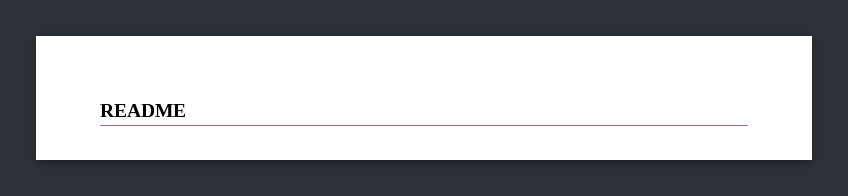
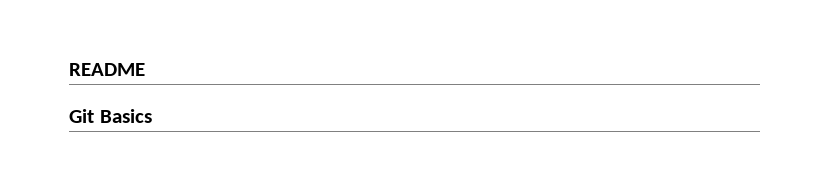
(186, 110) none -> [69,109,152,123] // Git Basics

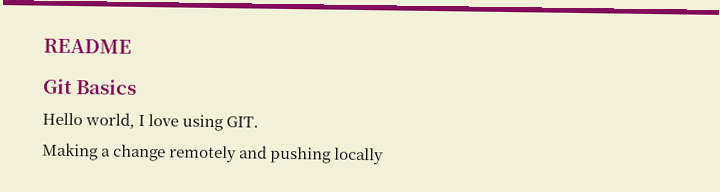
(152, 116) none -> [42,112,260,132] [42,142,385,165] // Hello world, I love using GIT. // Making a change remotely and pushing locally

